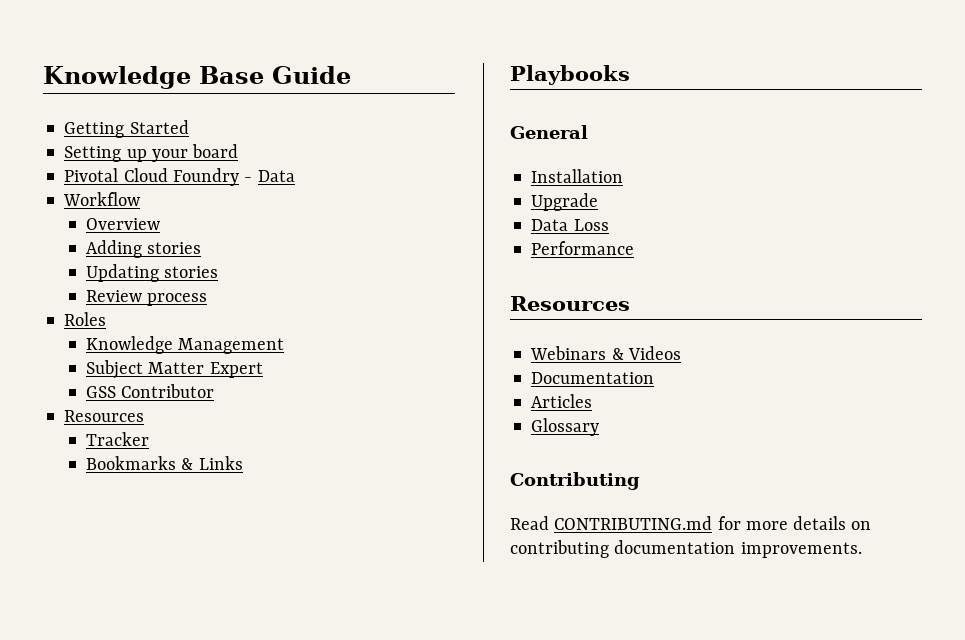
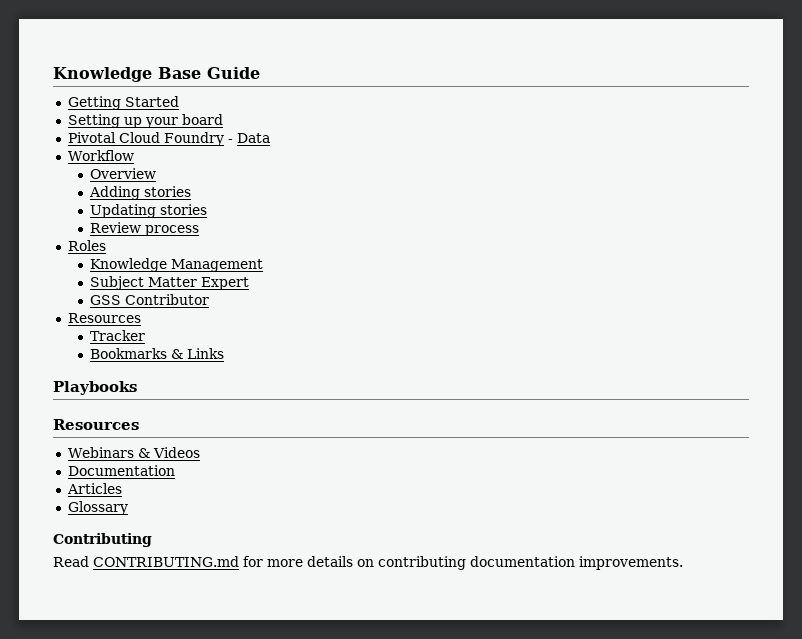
[510,125,588,139] [531,169,624,183] [531,193,599,211] [531,219,609,231] [531,241,635,255] // General // Installation // Upgrade // Data Loss // Performance -> (137, 388) none

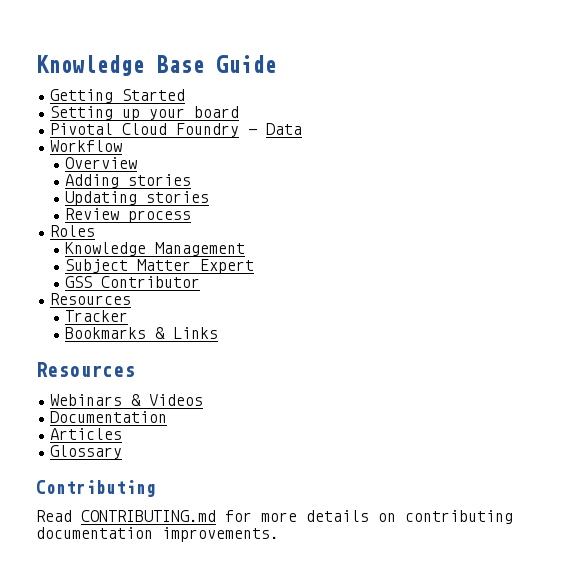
[53,381,137,395] // Playbooks -> (219, 333) none

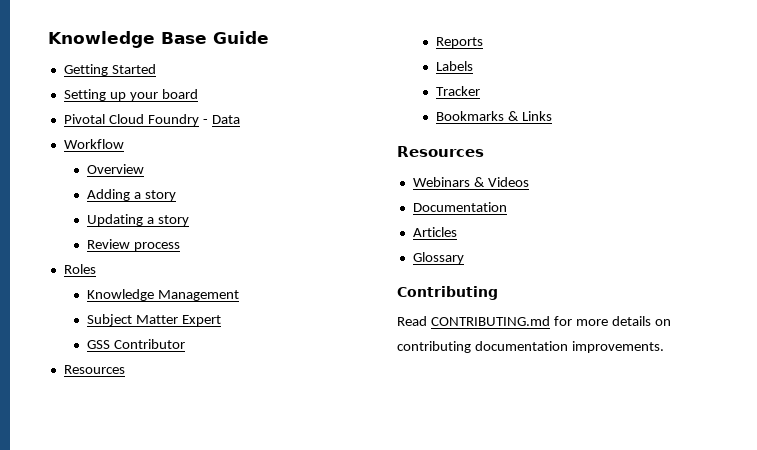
[128,174,192,186] stories -> [134,190,176,201] a story
[146,191,210,203] stories -> [147,215,189,226] a story
(132, 299) none -> [436,37,484,48] [436,61,474,71] // Reports // Labels

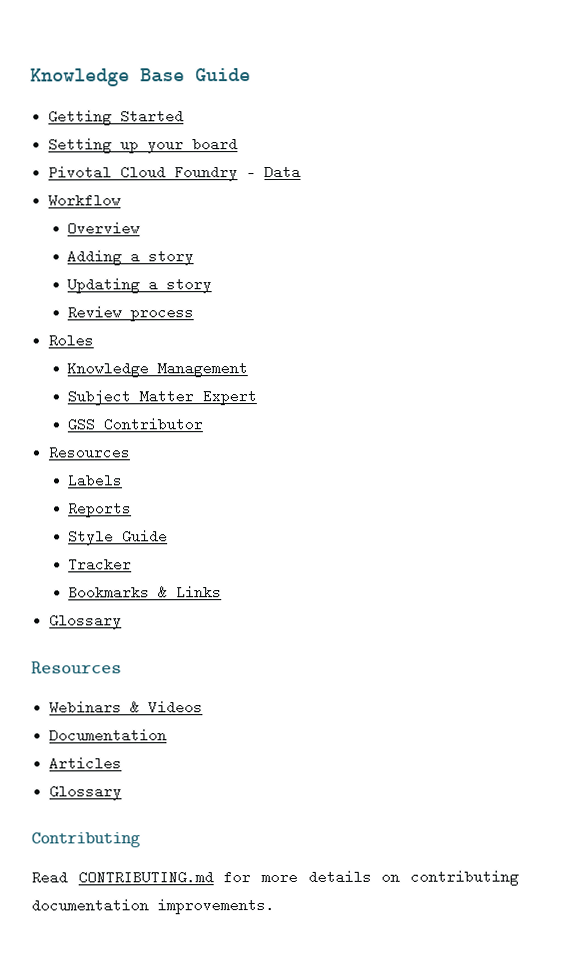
(125, 369) none -> [67,473,124,488] // Labels
[436,61,474,71] Labels -> [68,529,169,546] Style Guide
(552, 116) none -> [49,613,123,630] // Glossary

